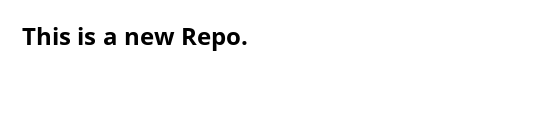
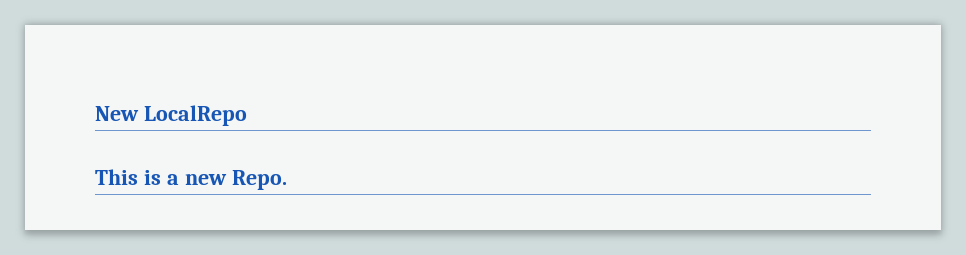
(22, 36) none -> [95,105,247,126] New LocalRepo //

